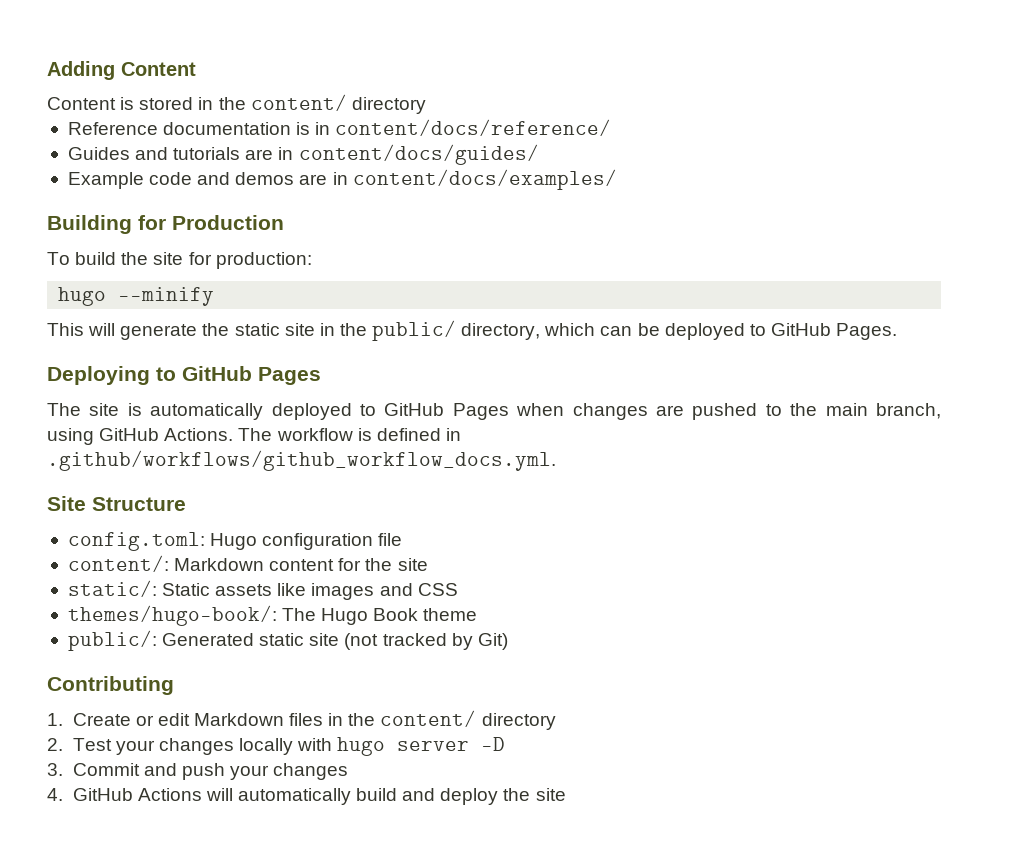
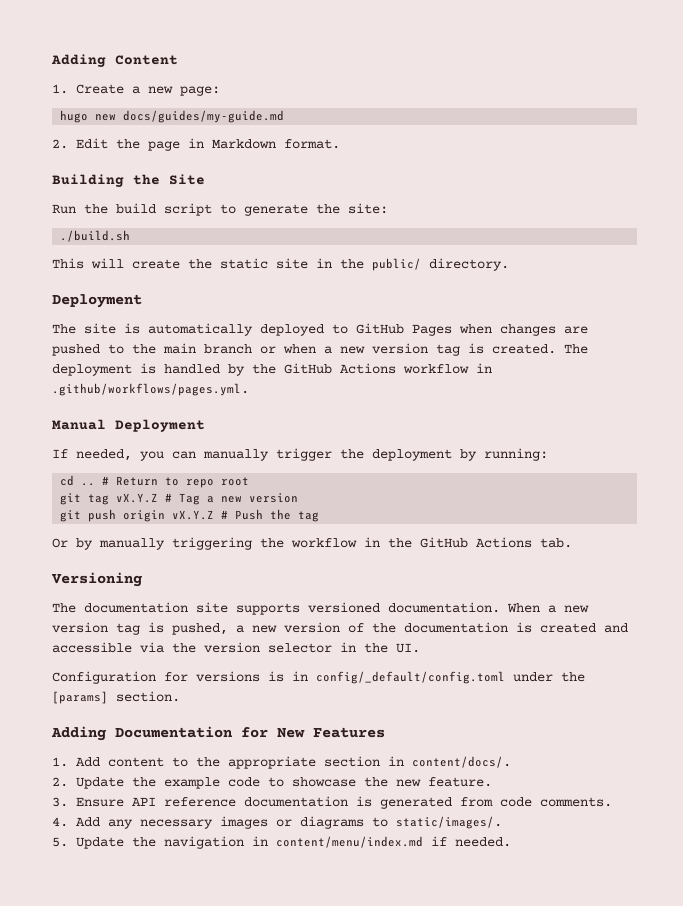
[47,94,426,114] [67,119,612,136] [67,144,539,165] [67,169,617,190] [47,215,284,234] [47,252,312,269] [58,287,215,306] Content is stored in the content/ directory // Reference documentation is in content/docs/reference/ // Guides and tutorials are in content/docs/guides/ // Example code and demos are in content/docs/examples/ // Building for Production // To build the site for production: // hugo --minify -> [52,84,220,96] [60,110,285,123] [52,138,340,151] [52,174,205,187] [52,203,388,216] [60,230,131,242] 1. Create a new page: // hugo new docs/guides/my-guide.md // 2. Edit the page in Markdown format. // Building the Site // Run the build script to generate the site: // ./build.sh
[120,324,198,340] generate -> [132,259,180,269] create
[461,323,898,340] [47,366,321,385] directory, which can be deployed to GitHub Pages. // Deploying to GitHub Pages -> [429,258,509,271] [52,294,142,308] directory. // Deployment
[875,403,941,419] [47,428,461,445] [47,450,556,471] [47,496,186,511] [67,532,403,551] [67,555,428,572] [67,580,458,600] [67,605,478,626] [67,630,508,651] [47,676,174,695] [47,710,556,730] [47,737,506,756] [47,763,349,780] [47,788,566,805] branch, using GitHub Actions. The workflow is defined in .github/workflows/github_workflow_docs.yml. // Site Structure // config.toml: Hugo configuration file // content/: Markdown content for the site // static/: Static assets like images and CSS // themes/hugo-book/: The Hugo Book theme // public/: Generated static site (not tracked by Git) // Contributing // 1. Create or edit Markdown files in the content/ directory // 2. Test your changes locally with hugo server -D // 3. Commit and push your changes // 4. GitHub Actions will automatically build and deploy the site -> [204,343,588,356] [52,363,492,376] [52,383,249,396] [52,419,205,432] [52,448,548,461] [60,475,250,488] [60,493,299,505] [60,509,320,522] [52,537,572,550] [51,572,142,587] [52,602,589,615] [52,622,628,635] [52,642,420,653] [52,671,585,684] [52,691,180,704] [51,726,385,741] [52,756,511,769] [52,777,492,789] [52,796,612,809] [52,816,502,829] [52,836,511,849] branch or when a new version tag is created. The deployment is handled by the GitHub Actions workflow in .github/workflows/pages.yml. // Manual Deployment // If needed, you can manually trigger the deployment by running: // cd .. # Return to repo root // git tag vX.Y.Z # Tag a new version // git push origin vX.Y.Z # Push the tag // Or by manually triggering the workflow in the GitHub Actions tab. // Versioning // The documentation site supports versioned documentation. When a new version tag is pushed, a new version of the documentation is created and accessible via the version selector in the UI. // Configuration for versions is in config/_default/config.toml under the [params] section. // Adding Documentation for New Features // 1. Add content to the appropriate section in content/docs/. // 2. Update the example code to showcase the new feature. // 3. Ensure API reference documentation is generated from code comments. // 4. Add any necessary images or diagrams to static/images/. // 5. Update the navigation in content/menu/index.md if needed.

